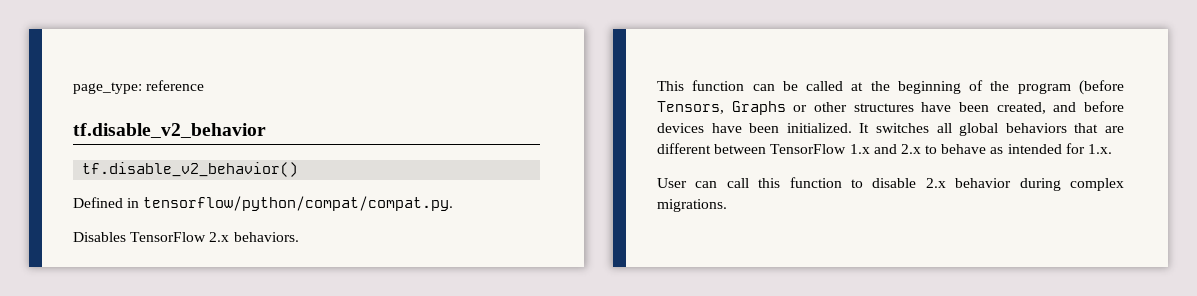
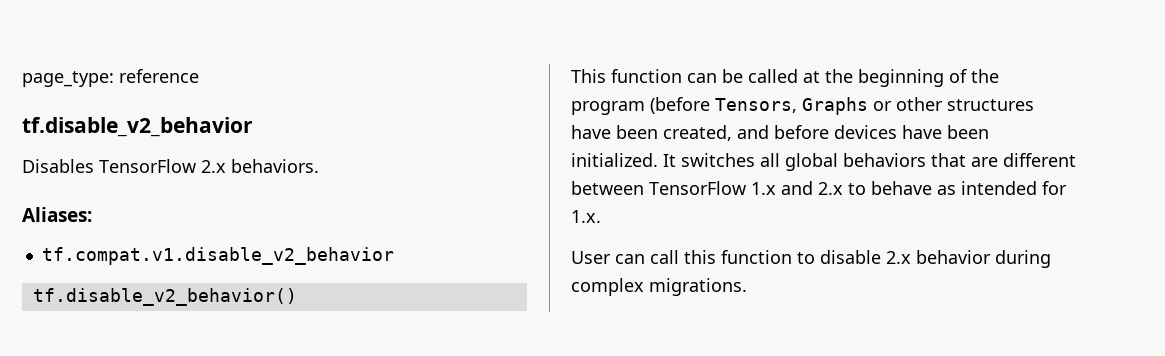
[82,162,299,177] [73,196,454,211] // tf.disable_v2_behavior() // Defined in tensorflow/python/compat/compat.py. -> (253, 127) none
(299, 237) none -> [22,207,92,222] [41,247,394,265] [32,288,297,306] // Aliases: // tf.compat.v1.disable_v2_behavior // tf.disable_v2_behavior()

